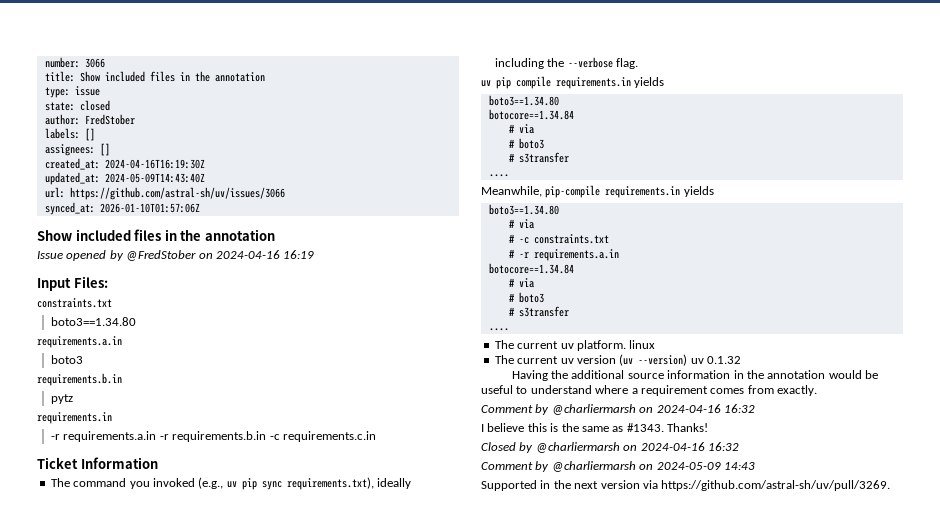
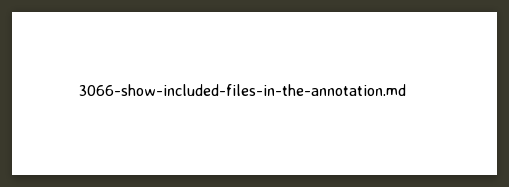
[44,57,105,68] [44,71,265,82] [44,86,100,98] [44,100,110,111] [44,114,135,125] [44,128,95,141] [44,143,110,156] [44,158,205,170] [44,172,205,185] [44,187,285,200] [44,202,200,215] [37,229,275,241] [37,250,315,261] [37,276,108,291] [37,298,112,308] [51,317,137,326] [37,336,122,348] [51,355,84,364] [37,373,122,386] [51,394,74,404] [37,412,112,424] [51,431,376,442] [37,457,158,469] [50,477,411,490] [494,57,638,69] [481,76,665,89] [488,95,559,106] [488,109,574,120] [508,124,534,134] [508,138,544,149] [508,152,569,163] [488,174,509,177] [481,185,714,198] [488,204,559,215] [508,219,534,229] [508,234,609,244] [508,249,619,261] [488,263,574,274] [508,278,534,288] [508,292,544,303] [508,306,569,317] [488,328,509,331] [494,340,656,351] [494,354,741,366] [511,370,879,381] [481,385,817,396] [481,404,755,415] [481,423,708,432] [481,442,739,453] [481,461,755,472] [481,480,891,491] number: 3066 // title: Show included files in the annotation // type: issue // state: closed // author: FredStober // labels: [] // assignees: [] // created_at: 2024-04-16T16:19:30Z // updated_at: 2024-05-09T14:43:40Z // url: https://github.com/astral-sh/uv/issues/3066 // synced_at: 2026-01-10T01:57:06Z // Show included files in the annotation // Issue opened by @FredStober on 2024-04-16 16:19 // Input Files: // constraints.txt // boto3==1.34.80 // requirements.a.in // boto3 // requirements.b.in // pytz // requirements.in // -r requirements.a.in -r requirements.b.in -c requirements.c.in // Ticket Information // The command you invoked (e.g., uv pip sync requirements.txt), ideally including the --verbose flag. // uv pip compile requirements.in yields // boto3==1.34.80 // botocore==1.34.84 // # via // # boto3 // # s3transfer // .... // Meanwhile, pip-compile requirements.in yields // boto3==1.34.80 // # via // # -c constraints.txt // # -r requirements.a.in // botocore==1.34.84 // # via // # boto3 // # s3transfer // .... // The current uv platform. linux // The current uv version (uv --version) uv 0.1.32 // Having the additional source information in the annotation would be useful to understand where a requirement comes from exactly. // Comment by @charliermarsh on 2024-04-16 16:32 // I believe this is the same as #1343. Thanks! // Closed by @charliermarsh on 2024-04-16 16:32 // Comment by @charliermarsh on 2024-05-09 14:43 // Supported in the next version via https://github.com/astral-sh/uv/pull/3269. -> [79,84,406,96] 3066-show-included-files-in-the-annotation.md

